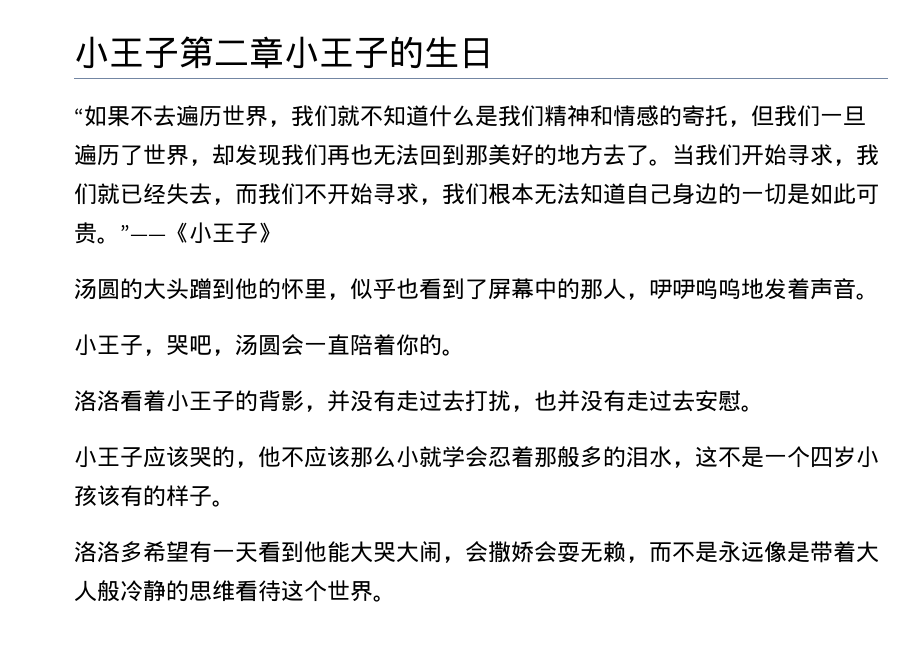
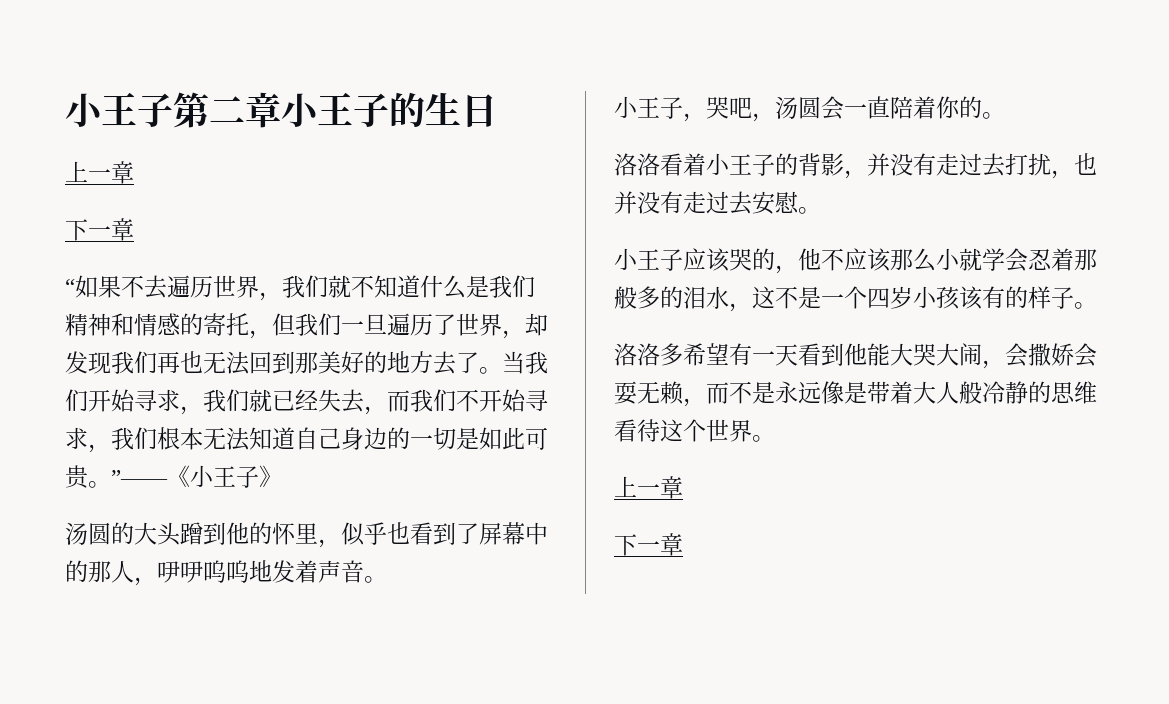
(494, 53) none -> [65,161,134,184] [65,218,134,241] // 上一章 // 下一章
(396, 598) none -> [614,476,683,499] [614,533,683,556] // 上一章 // 下一章

